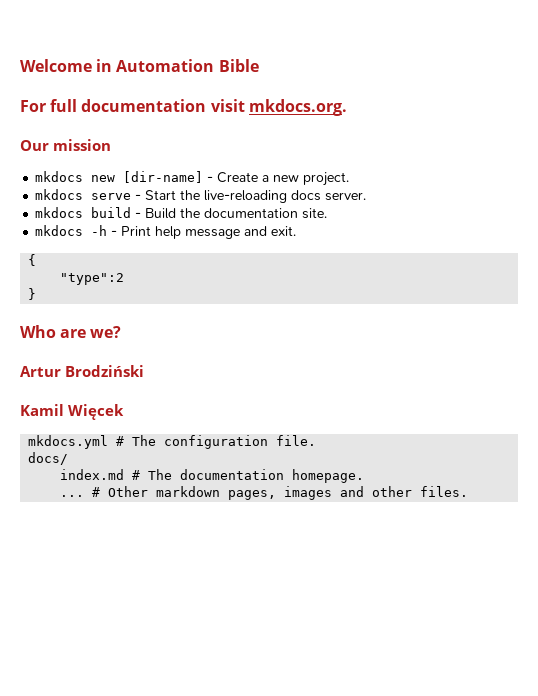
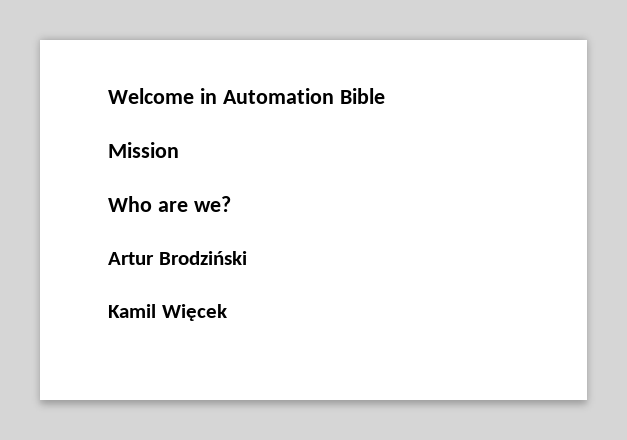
[20,99,347,116] [20,139,112,151] [35,171,350,186] [35,189,367,203] [35,207,328,219] [35,225,297,239] [28,254,37,266] [60,273,125,285] [28,288,37,300] For full documentation visit mkdocs.org. // Our mission // mkdocs new [dir-name] - Create a new project. // mkdocs serve - Start the live-reloading docs server. // mkdocs build - Build the documentation site. // mkdocs -h - Print help message and exit. // { // "type":2 // } -> [108,142,179,158] Mission
[28,435,317,449] [28,452,69,465] [60,469,365,483] [60,486,469,500] // mkdocs.yml # The configuration file. // docs/ // index.md # The documentation homepage. // ... # Other markdown pages, images and other files. -> (227, 312) none

